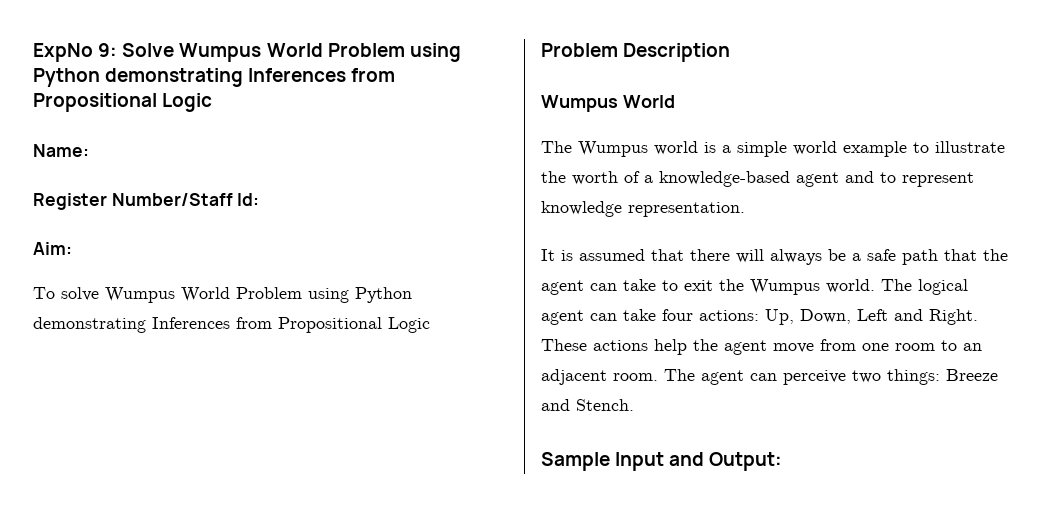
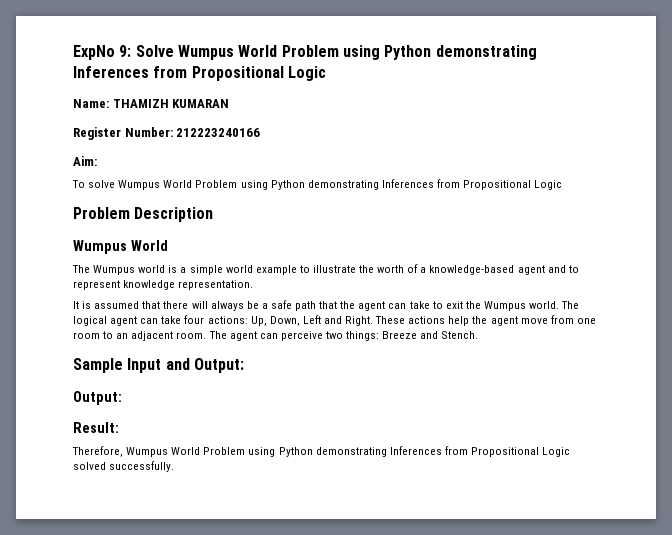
(89, 150) none -> [112,99,230,108] THAMIZH KUMARAN
[111,193,260,206] Number/Staff Id: -> [124,127,261,137] Number: 212223240166
(783, 461) none -> [73,391,122,405] [73,422,119,433] [72,446,571,457] [73,461,175,472] // Output: // Result: // Therefore, Wumpus World Problem using Python demonstrating Inferences from Propositional Logic solved successfully.

